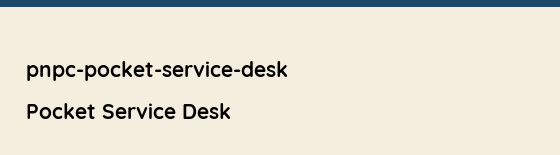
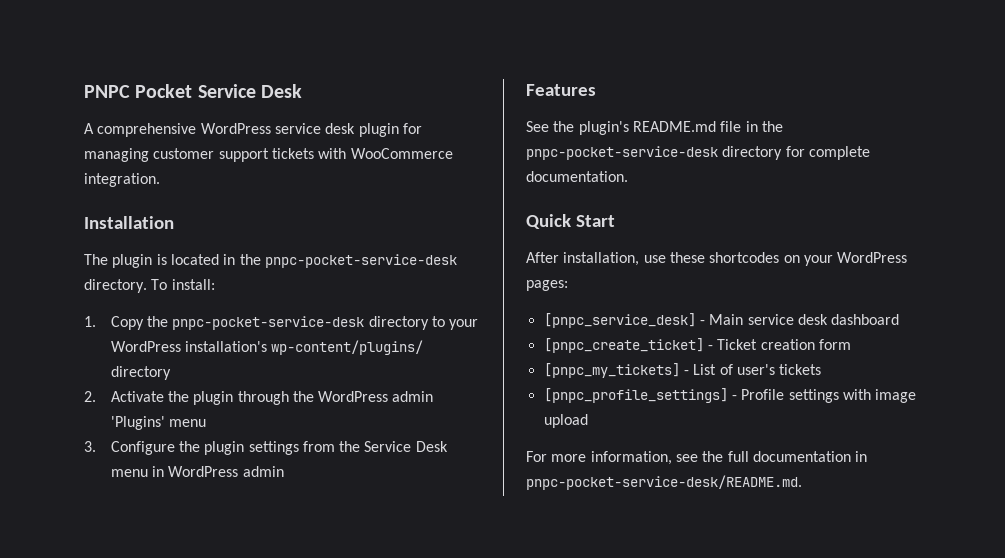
[26,61,288,81] pnpc-pocket-service-desk // -> [84,85,130,98] PNPC
(231, 111) none -> [84,123,422,137] [84,148,453,162] [84,173,160,187] [84,216,174,229] [84,254,457,268] [84,279,215,293] [84,316,479,330] [110,340,424,355] [110,366,171,380] [84,391,434,405] [110,416,206,430] [84,441,448,455] [110,466,284,477] [526,84,596,96] [526,121,783,135] [526,146,870,160] [526,171,628,182] [526,214,615,229] [526,252,908,266] [526,280,568,291] [543,313,900,328] [543,338,851,353] [543,363,822,378] [543,388,917,403] [543,414,588,428] [526,451,868,465] [526,475,802,490] // A comprehensive WordPress service desk plugin for managing customer support tickets with WooCommerce integration. // Installation // The plugin is located in the pnpc-pocket-service-desk directory. To install: // 1. Copy the pnpc-pocket-service-desk directory to your WordPress installation's wp-content/plugins/ directory // 2. Activate the plugin through the WordPress admin 'Plugins' menu // 3. Configure the plugin settings from the Service Desk menu in WordPress admin // Features // See the plugin's README.md file in the pnpc-pocket-service-desk directory for complete documentation. // Quick Start // After installation, use these shortcodes on your WordPress pages: // [pnpc_service_desk] - Main service desk dashboard // [pnpc_create_ticket] - Ticket creation form // [pnpc_my_tickets] - List of user's tickets // [pnpc_profile_settings] - Profile settings with image upload // For more information, see the full documentation in pnpc-pocket-service-desk/README.md.

